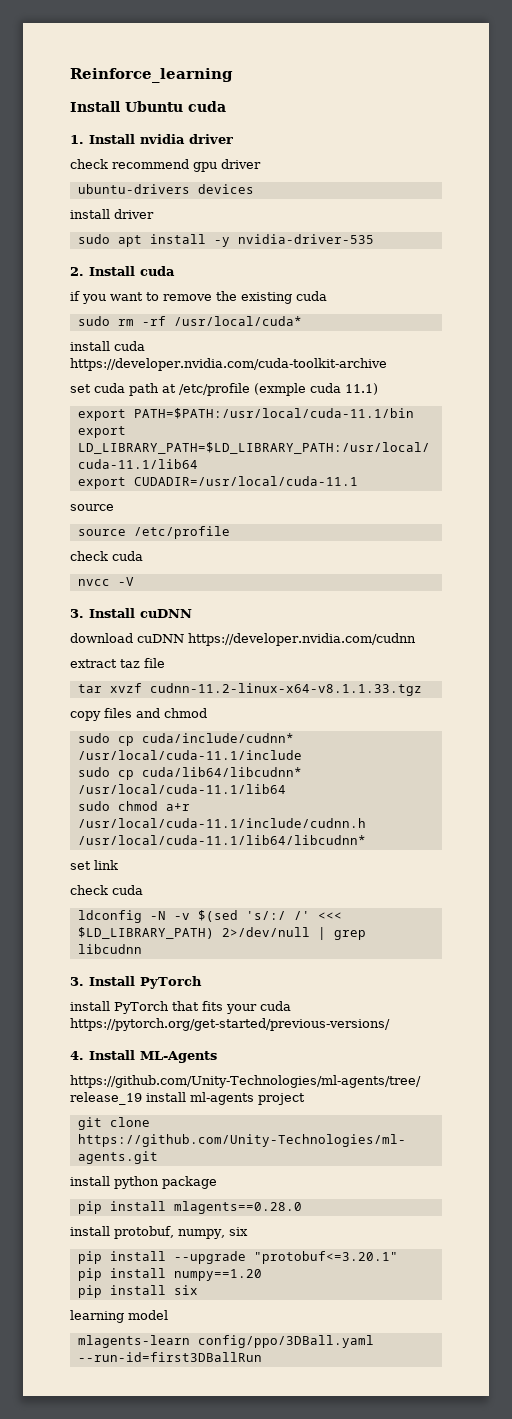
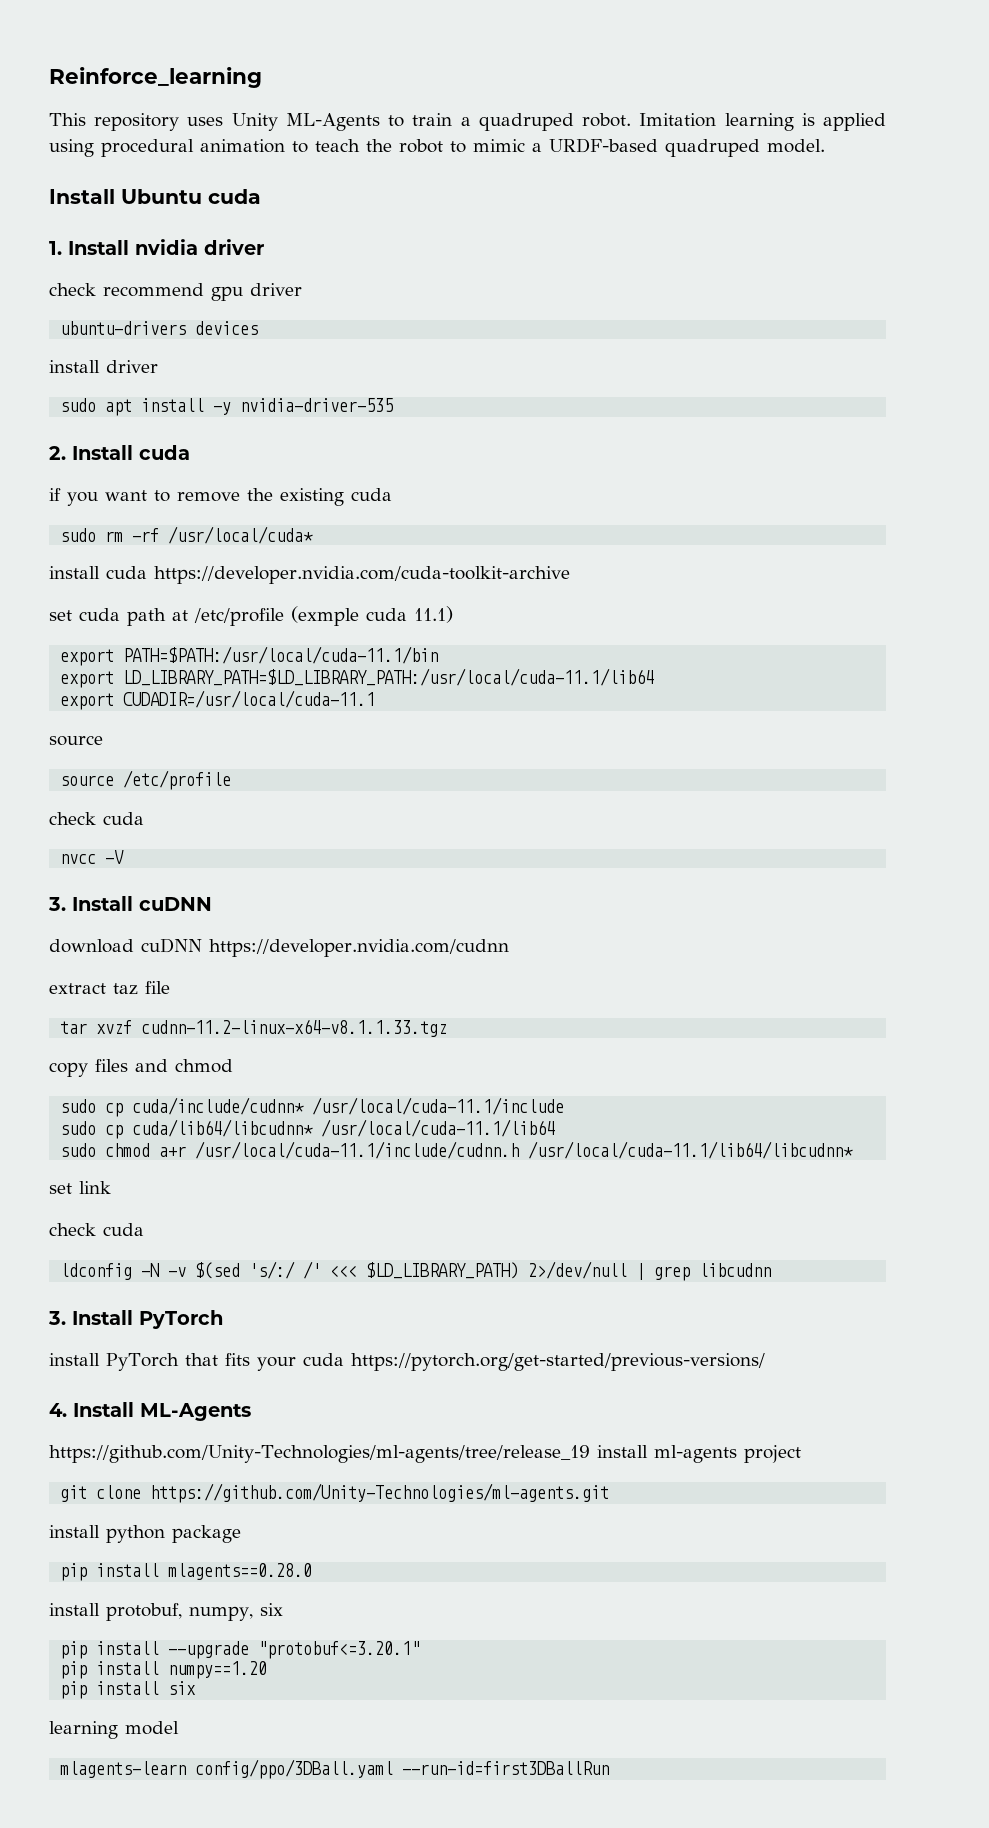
(233, 75) none -> [49,113,887,131] [49,138,825,157] // This repository uses Unity ML-Agents to train a quadruped robot. Imitation learning is applied using procedural animation to teach the robot to mimic a URDF-based quadruped model.

